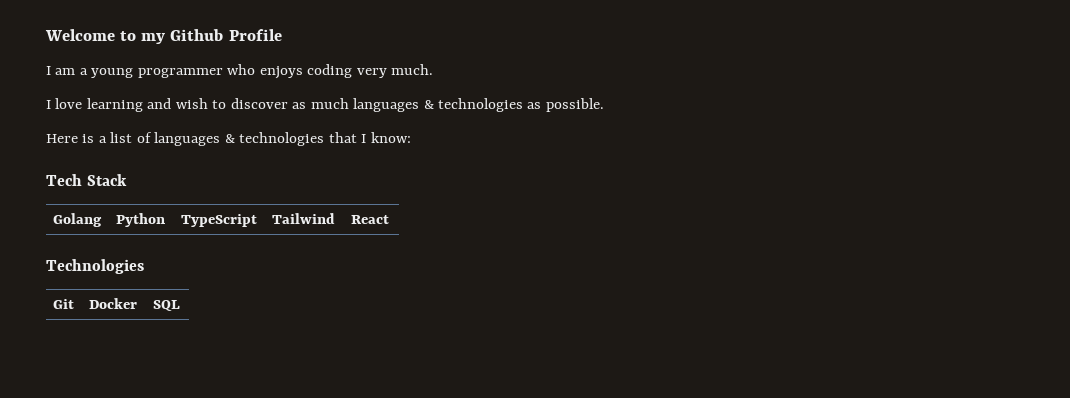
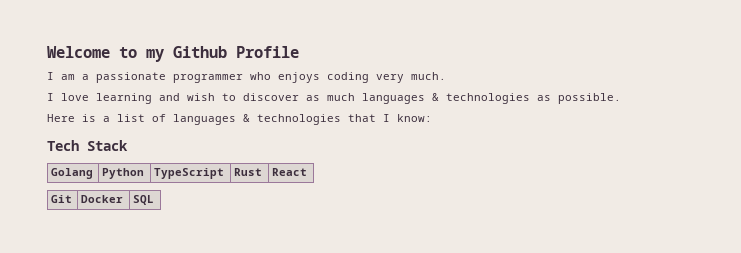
[91,68,134,78] young -> [96,72,166,83] passionate
[272,213,336,224] Tailwind -> [234,168,263,176] Rust
[46,259,144,274] // Technologies -> (308, 172) none

